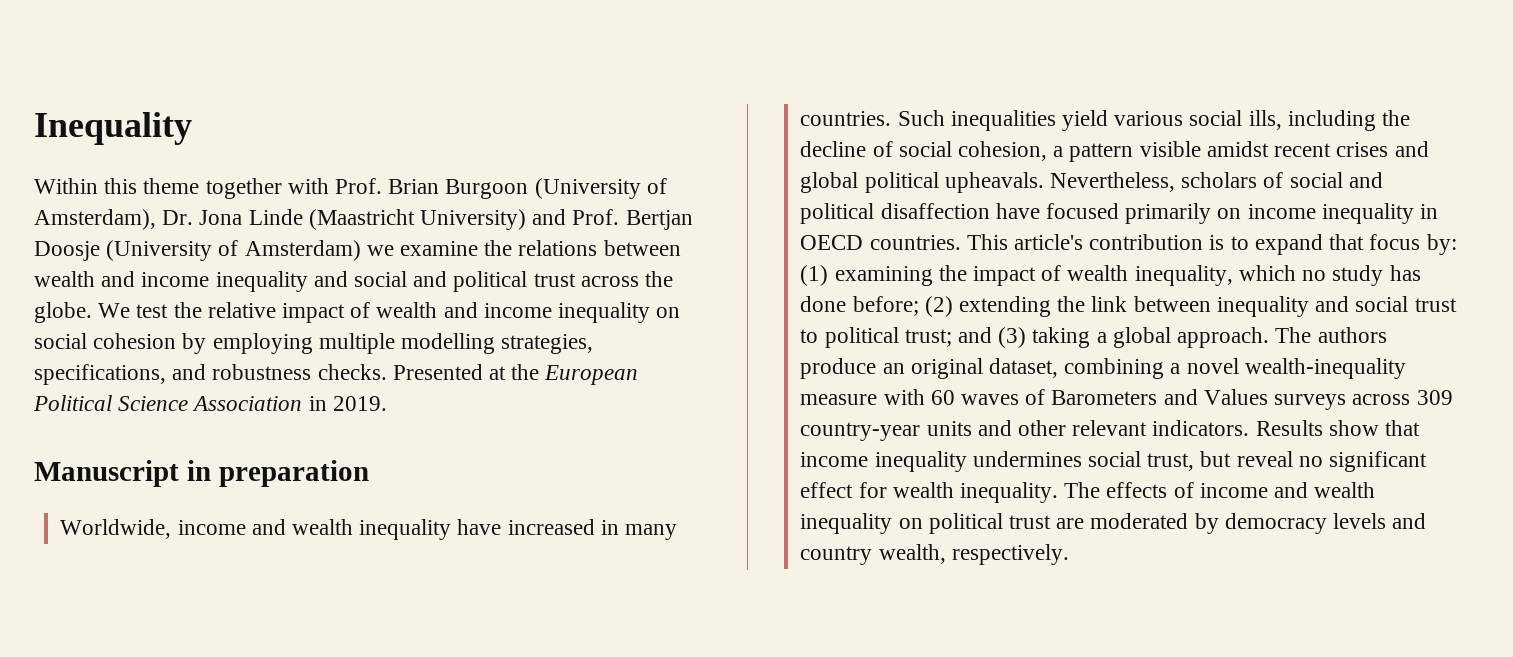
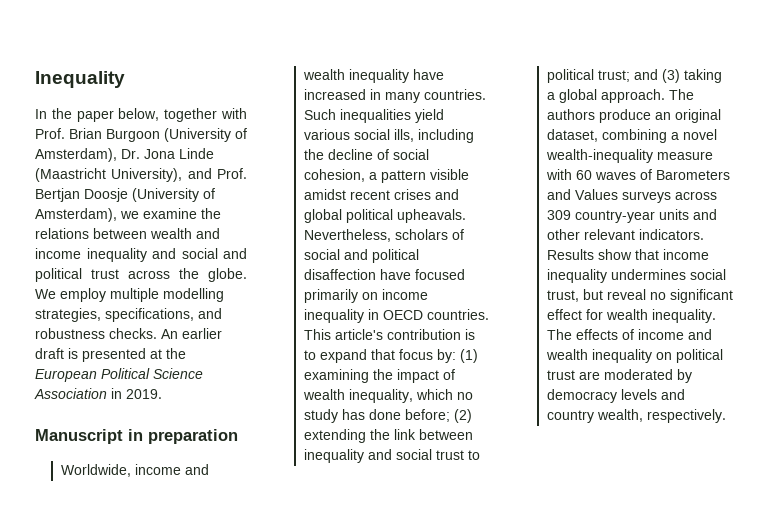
[34,178,200,194] Within this theme -> [35,108,160,122] In the paper below,
[420,209,527,230] University) -> [111,168,183,182] University),
[244,240,361,261] Amsterdam) -> [35,208,117,222] Amsterdam),
[136,302,681,323] [34,333,313,354] test the relative impact of wealth and income inequality on social cohesion by employing -> [60,288,106,302] employ
[392,364,483,380] Presented -> [161,328,222,339] [35,348,146,362] An earlier draft is presented

